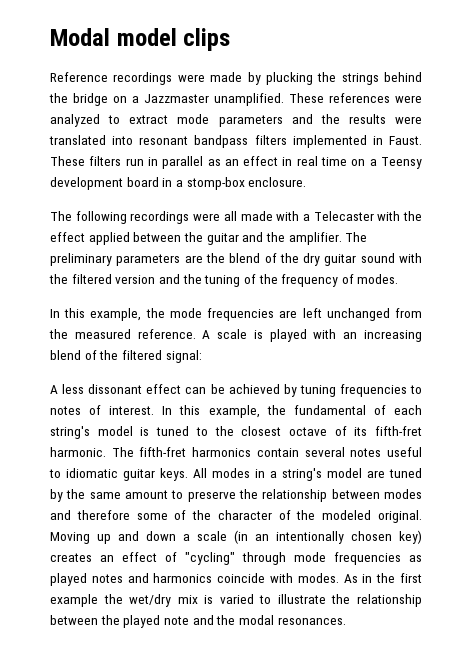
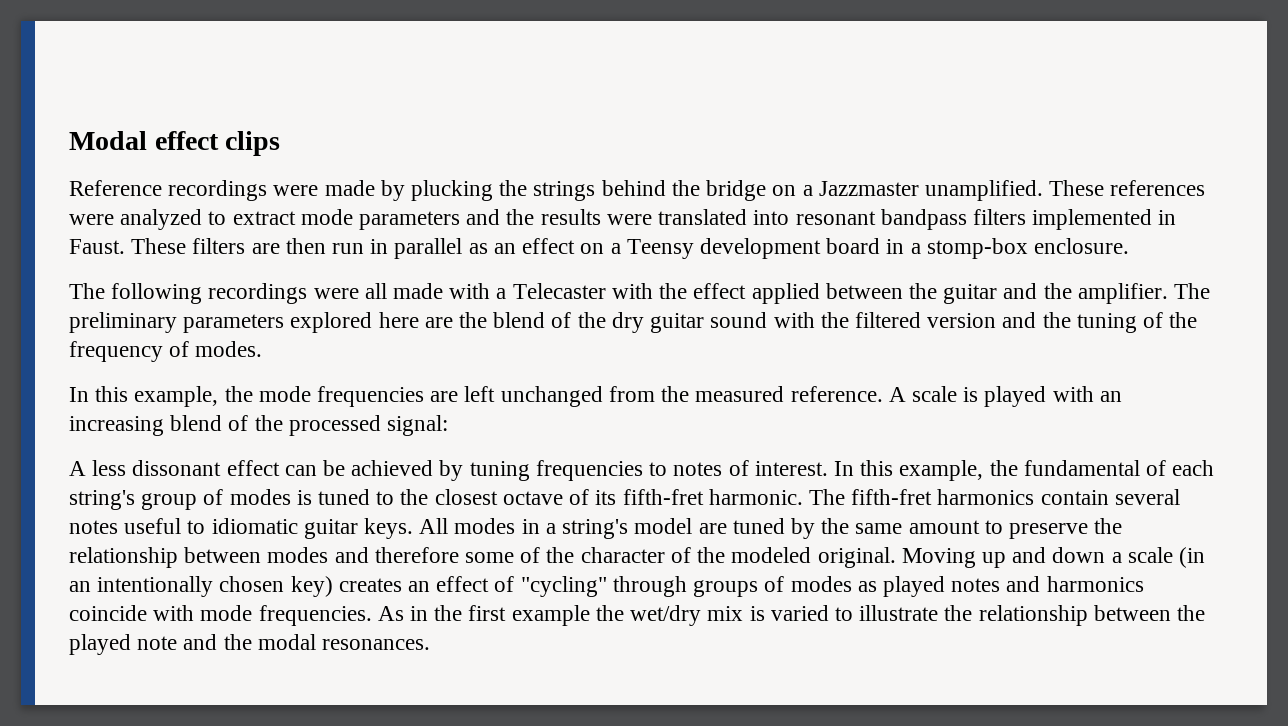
[116,28,177,46] model -> [154,131,219,150] effect
(122, 161) none -> [251,238,326,254] are then
[282,156,348,166] in real time -> (576, 246) none
(181, 260) none -> [290,312,419,333] explored here
[121,350,162,360] filtered -> [288,415,381,436] processed
[97,426,133,436] model -> [141,489,291,510] group of modes
[294,552,401,565] mode frequencies -> [693,576,852,597] groups of modes
[297,573,339,583] modes. -> [200,605,372,626] mode frequencies.

